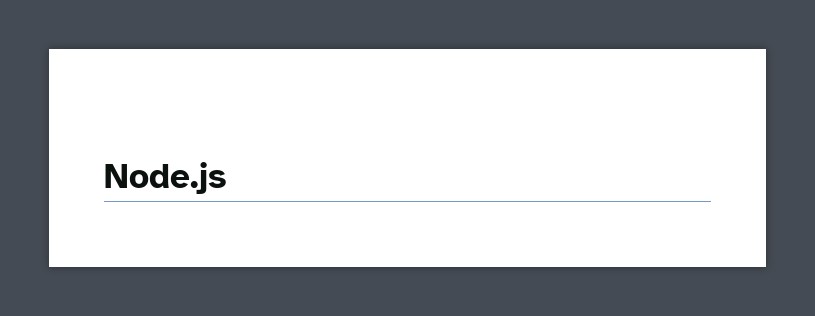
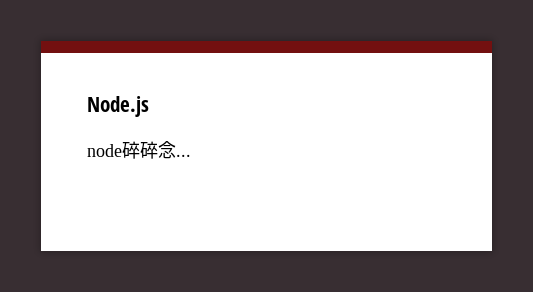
(227, 178) none -> [87,141,191,159] // node碎碎念...

